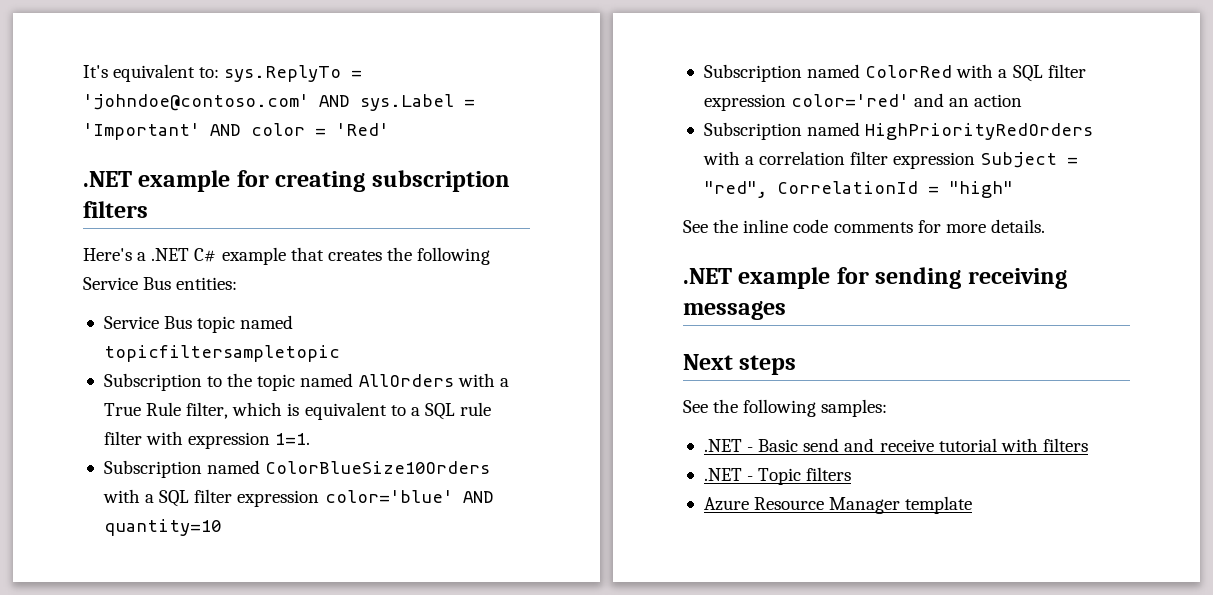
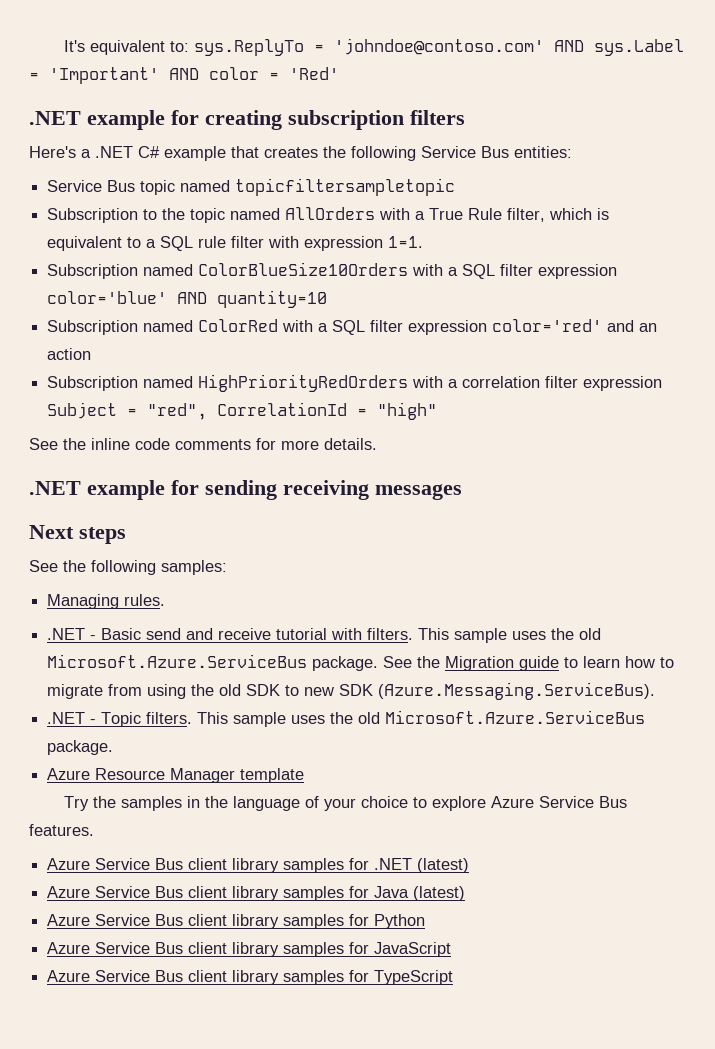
(888, 408) none -> [47,594,166,609] // Managing rules.
[1042,438,1088,452] [703,467,852,485] [703,496,973,514] filters // .NET - Topic filters // Azure Resource Manager template -> [367,628,602,643] [47,654,675,671] [47,682,656,700] [47,710,646,727] [47,740,114,755] [47,768,305,783] [64,796,628,811] [29,824,94,836] [47,858,470,873] [47,886,466,901] [47,914,426,929] [47,942,452,957] [47,970,454,985] filters. This sample uses the old Microsoft.Azure.ServiceBus package. See the Migration guide to learn how to migrate from using the old SDK to new SDK (Azure.Messaging.ServiceBus). // .NET - Topic filters. This sample uses the old Microsoft.Azure.ServiceBus package. // Azure Resource Manager template // Try the samples in the language of your choice to explore Azure Service Bus features. // Azure Service Bus client library samples for .NET (latest) // Azure Service Bus client library samples for Java (latest) // Azure Service Bus client library samples for Python // Azure Service Bus client library samples for JavaScript // Azure Service Bus client library samples for TypeScript

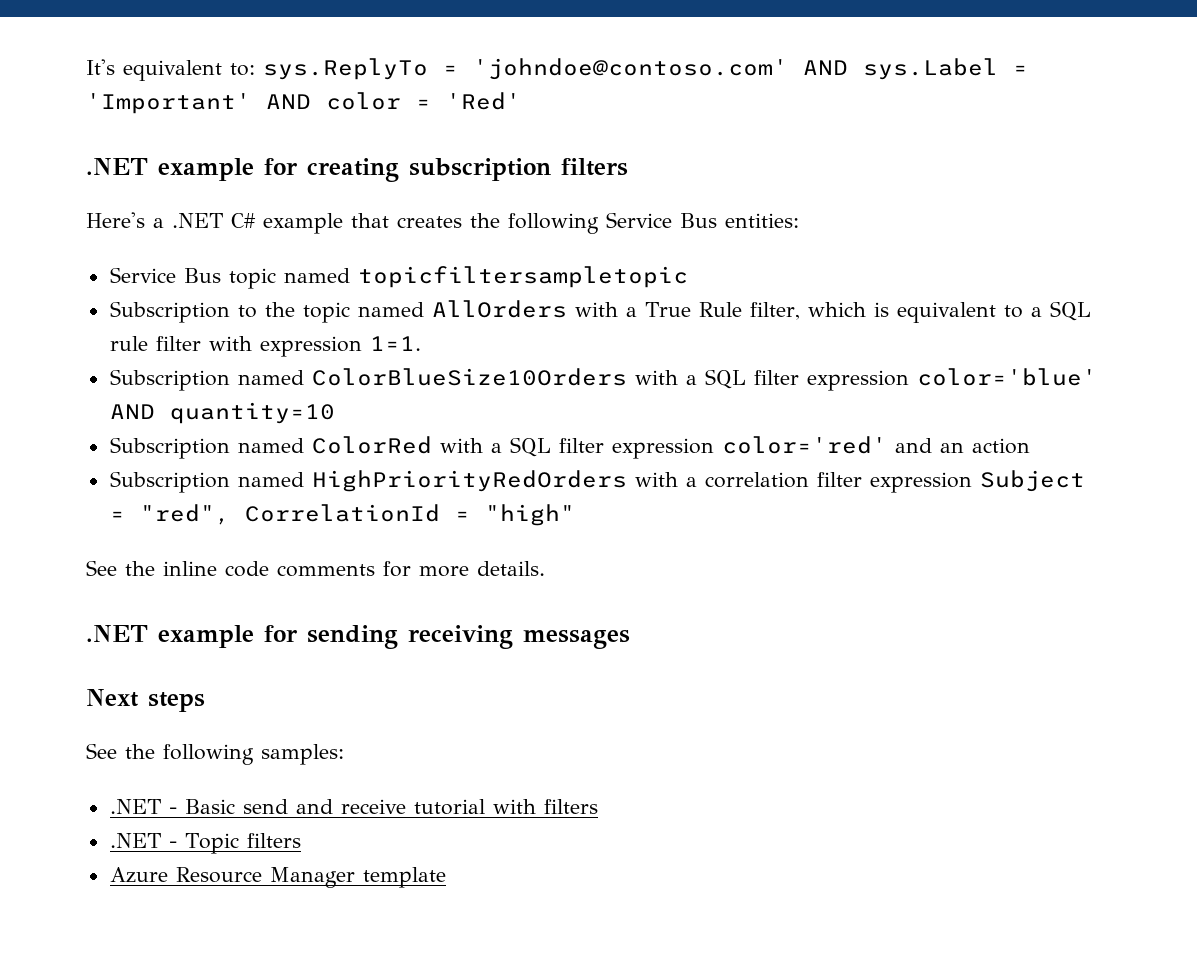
[47,594,166,609] // Managing rules. -> (344, 754) none
[367,628,602,643] [47,654,675,671] [47,682,656,700] [47,710,646,727] [47,740,114,755] [47,768,305,783] [64,796,628,811] [29,824,94,836] [47,858,470,873] [47,886,466,901] [47,914,426,929] [47,942,452,957] [47,970,454,985] filters. This sample uses the old Microsoft.Azure.ServiceBus package. See the Migration guide to learn how to migrate from using the old SDK to new SDK (Azure.Messaging.ServiceBus). // .NET - Topic filters. This sample uses the old Microsoft.Azure.ServiceBus package. // Azure Resource Manager template // Try the samples in the language of your choice to explore Azure Service Bus features. // Azure Service Bus client library samples for .NET (latest) // Azure Service Bus client library samples for Java (latest) // Azure Service Bus client library samples for Python // Azure Service Bus client library samples for JavaScript // Azure Service Bus client library samples for TypeScript -> [543,799,598,814] [109,833,301,854] [109,867,446,888] filters // .NET - Topic filters // Azure Resource Manager template

